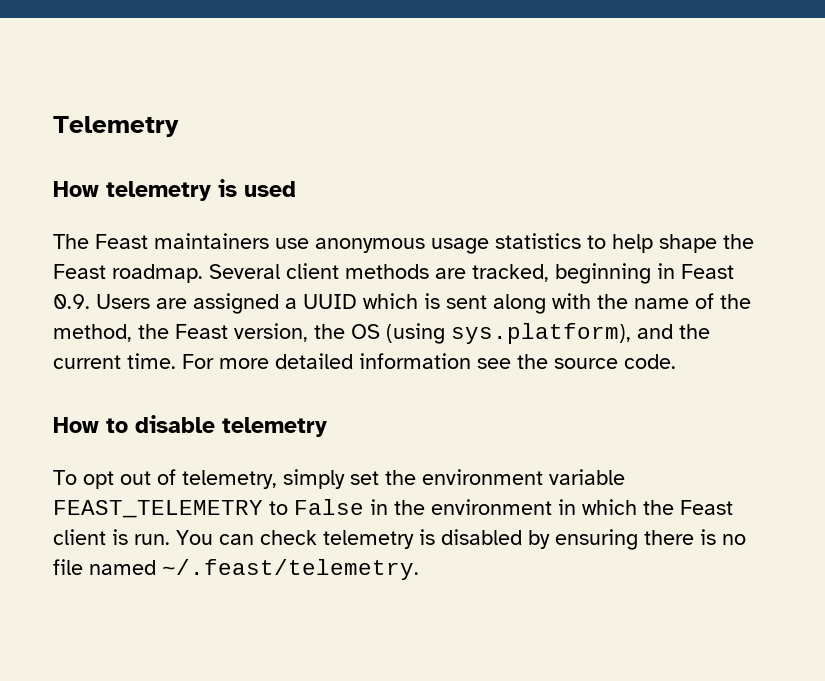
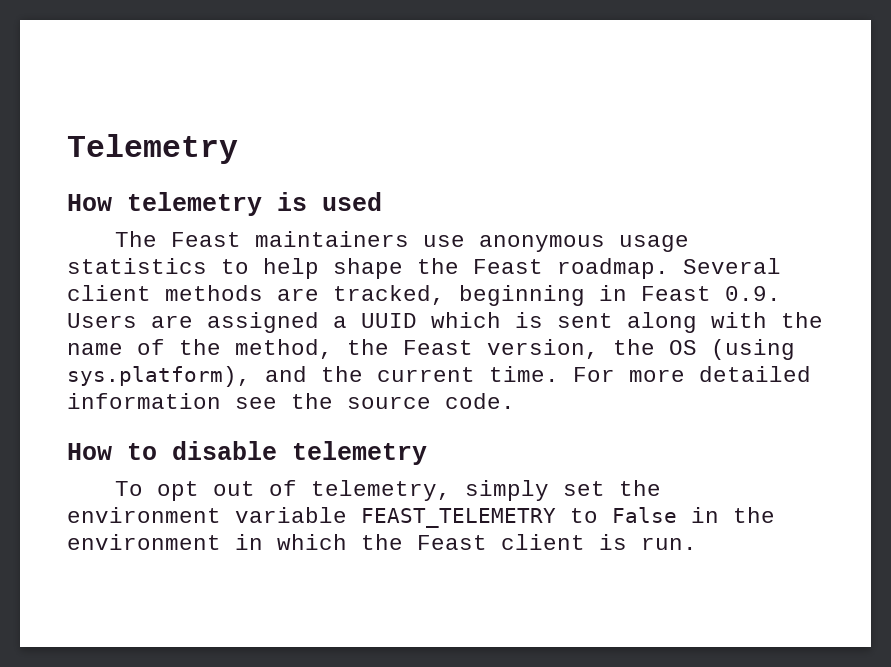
[176,529,746,550] [53,559,419,580] You can check telemetry is disabled by ensuring there is no file named ~/.feast/telemetry. -> (697, 543) none

